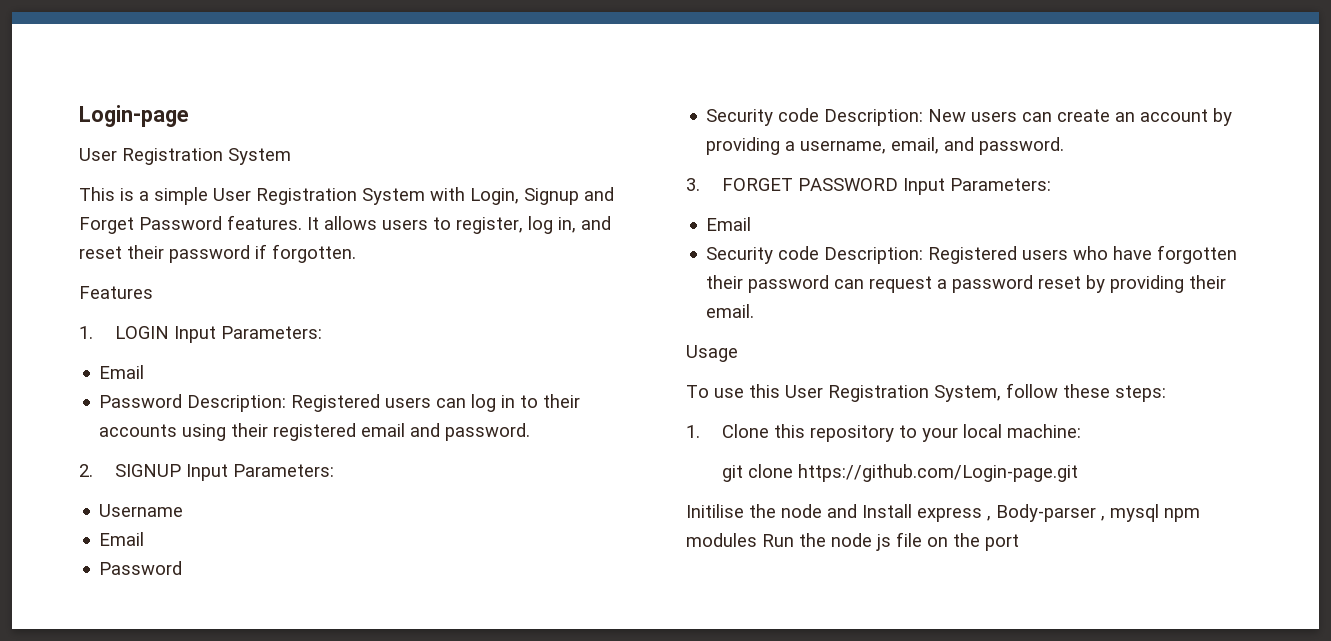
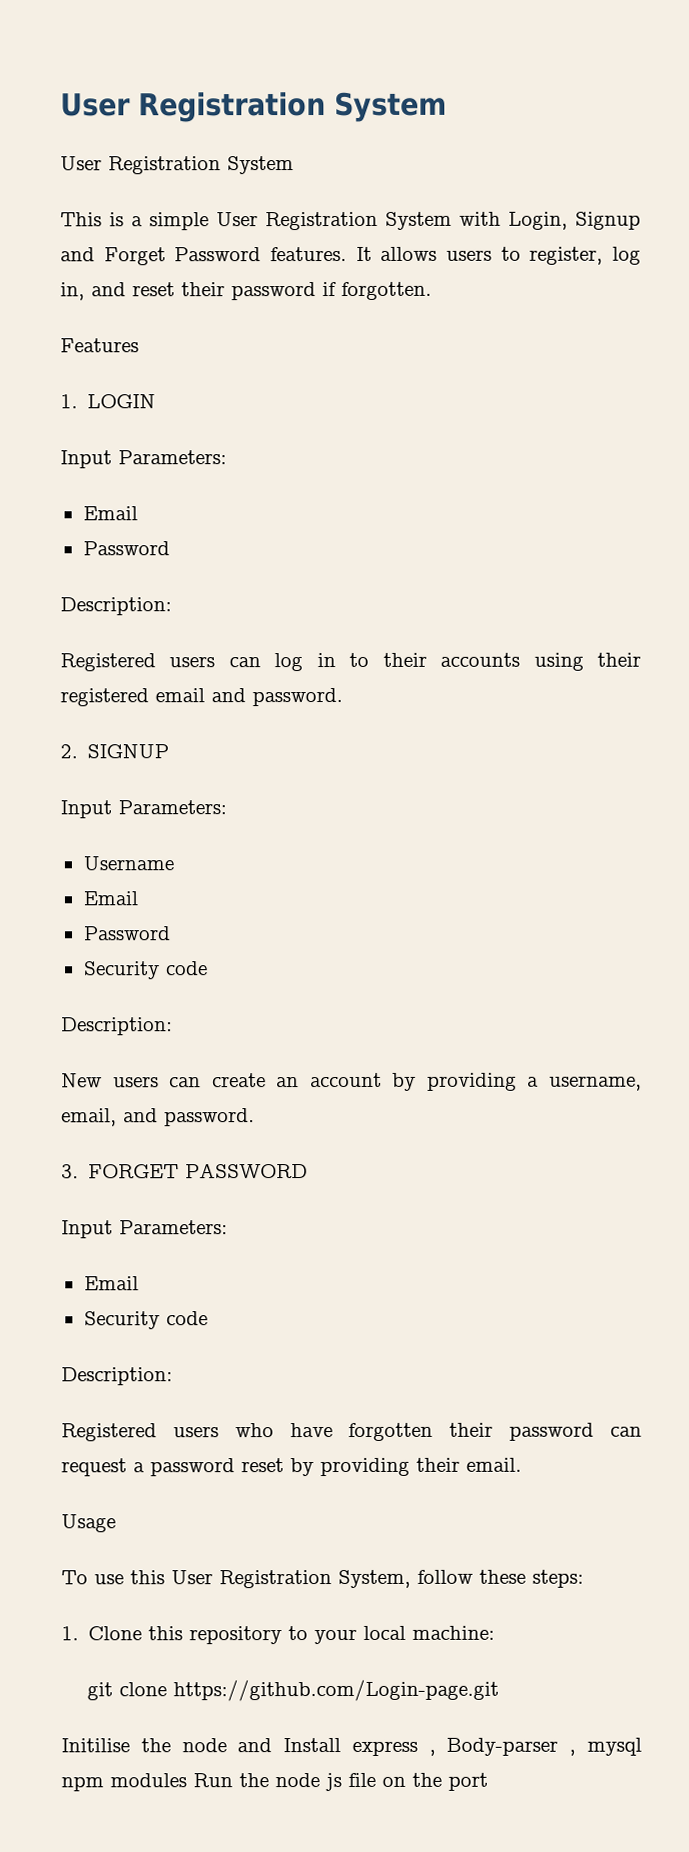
[79,105,189,127] Login-page -> [60,91,447,123] User Registration System
(169, 332) none -> (157, 401) //
[187,395,287,412] Description: -> [60,597,172,616] // Description: //
(181, 470) none -> (170, 751) //
[824,109,924,126] Description: -> [61,1017,173,1036] // Description: //
(898, 184) none -> (309, 1171) //
[824,247,924,264] Description: -> [61,1367,173,1386] // Description: //

